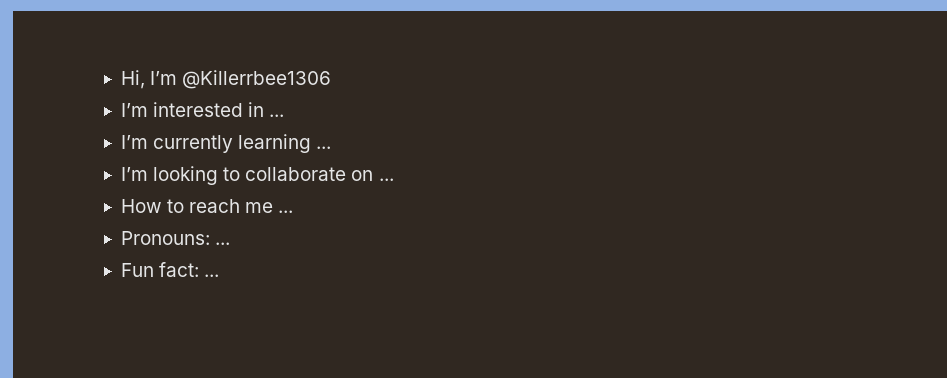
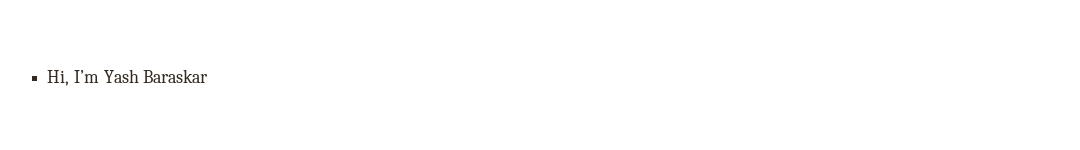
[182,70,332,89] [120,102,285,117] [120,134,332,153] [120,166,394,185] [120,199,294,213] [120,231,231,245] [120,262,220,277] @Killerrbee1306 // I’m interested in ... // I’m currently learning ... // I’m looking to collaborate on ... // How to reach me ... // Pronouns: ... // Fun fact: ... -> [103,69,209,83] Yash Baraskar

